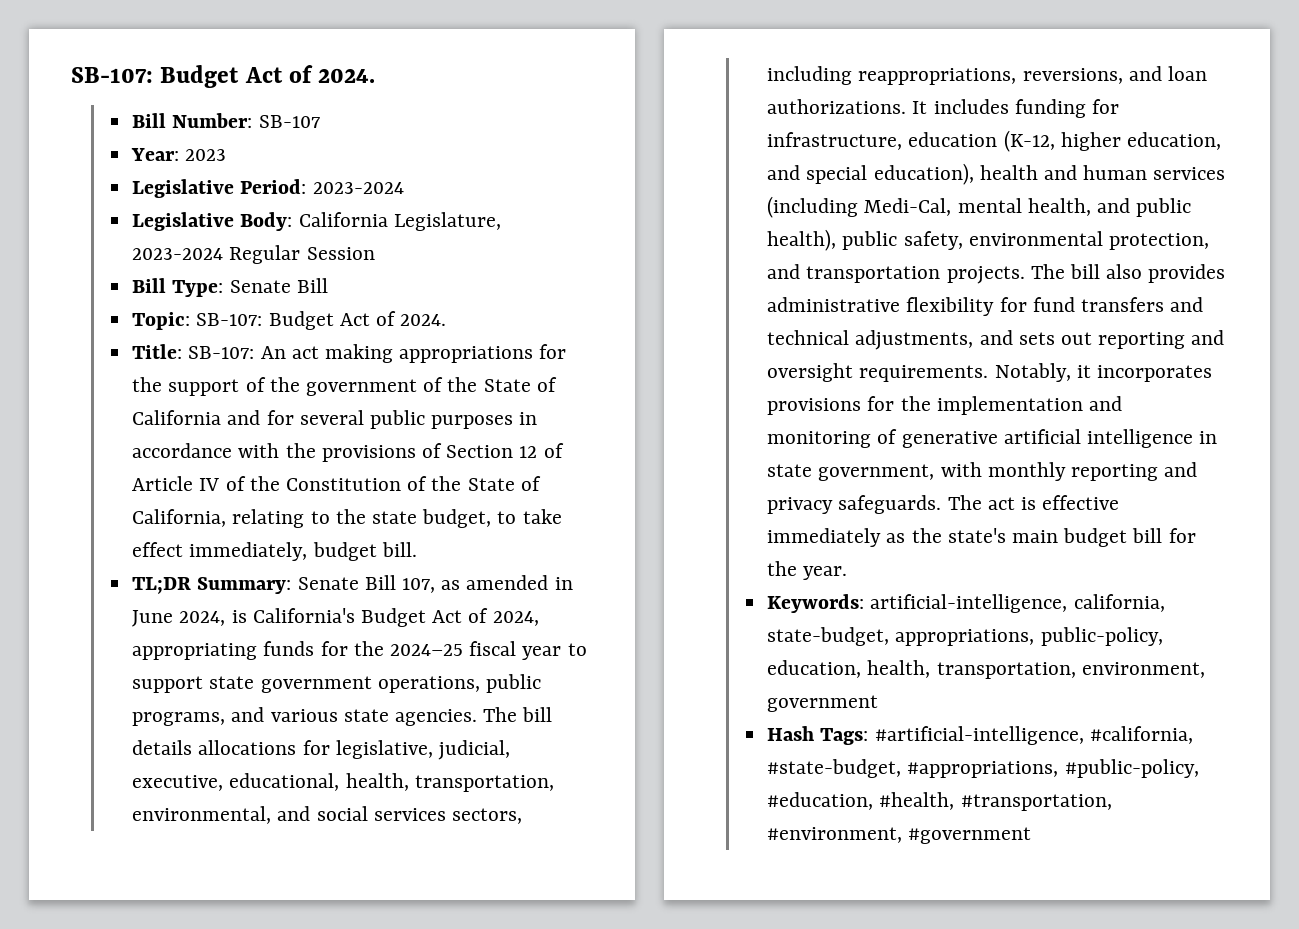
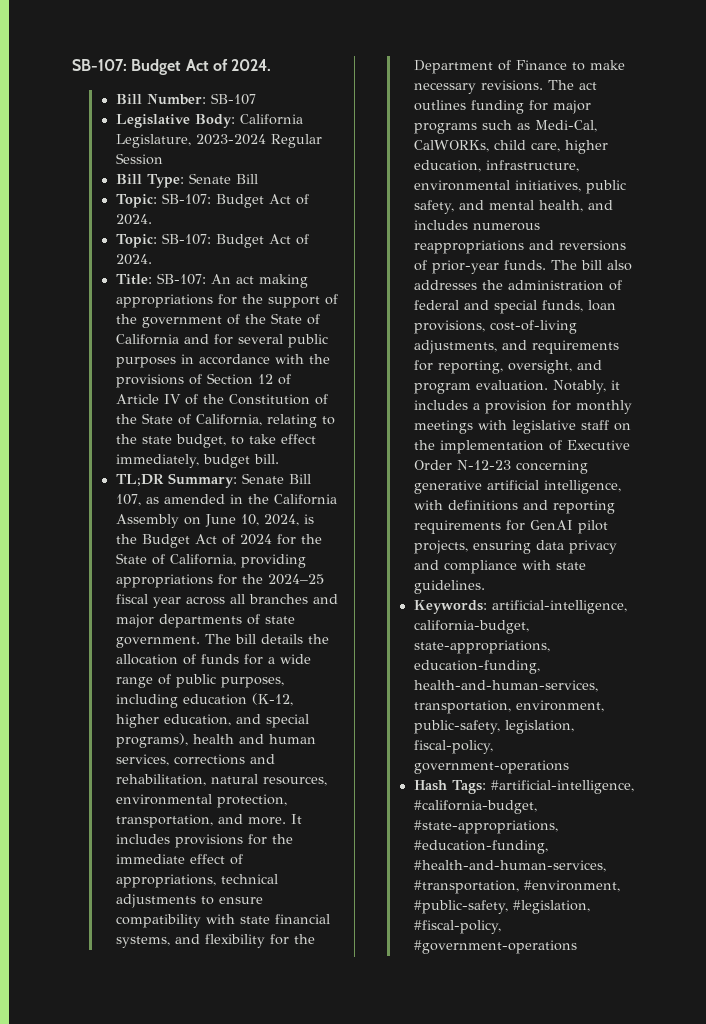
[131,148,227,161] [132,179,404,198] // Year: 2023 // Legislative Period: 2023-2024 -> (256, 99) none
(447, 320) none -> [115,233,310,248] [115,254,152,265] // Topic: SB-107: Budget Act of 2024.
[132,610,174,627] June -> [247,494,337,505] [115,514,259,528] the California Assembly on June 10,
[252,608,539,627] [132,641,315,660] California's Budget Act of 2024, appropriating funds -> [115,534,322,548] [115,553,306,568] [115,574,213,588] the Budget Act of 2024 for the State of California, providing appropriations
[567,643,587,656] [132,674,541,693] [132,707,553,726] [132,740,510,760] [132,773,554,792] [132,806,522,824] [767,66,1207,85] [767,99,1119,118] [767,132,903,150] to support state government operations, public programs, and various state agencies. The bill details allocations for legislative, judicial, executive, educational, health, transportation, environmental, and social services sectors, including reappropriations, reversions, and loan authorizations. It includes funding for infrastructure, -> [185,594,338,605] [115,614,295,628] [115,634,329,648] [115,654,311,665] [115,674,284,688] [115,694,178,708] across all branches and major departments of state government. The bill details the allocation of funds for a wide range of public purposes, including
[873,163,974,185] education), -> [115,733,188,748] programs),
[1153,167,1226,180] [767,196,1192,218] [767,229,1209,251] [767,264,1226,284] [767,297,1204,316] [767,330,1225,350] [767,363,1212,382] [767,396,1122,415] [767,429,1218,448] [767,462,1198,481] [767,495,1120,514] [767,528,1196,547] [767,561,848,580] [767,594,1165,613] [767,627,1163,646] [767,660,1205,679] [767,695,879,712] [767,726,1193,745] [767,759,1199,778] [767,792,1112,811] [767,827,1032,844] services (including Medi-Cal, mental health, and public health), public safety, environmental protection, and transportation projects. The bill also provides administrative flexibility for fund transfers and technical adjustments, and sets out reporting and oversight requirements. Notably, it incorporates provisions for the implementation and monitoring of generative artificial intelligence in state government, with monthly reporting and privacy safeguards. The act is effective immediately as the state's main budget bill for the year. // Keywords: artificial-intelligence, california, state-budget, appropriations, public-policy, education, health, transportation, environment, government // Hash Tags: #artificial-intelligence, #california, #state-budget, #appropriations, #public-policy, #education, #health, #transportation, #environment, #government -> [115,754,275,766] [115,774,327,786] [115,794,287,808] [115,814,302,828] [115,834,293,848] [115,854,243,865] [115,874,278,888] [115,894,263,908] [115,914,330,928] [115,934,315,948] [413,60,625,74] [413,80,597,94] [413,100,591,114] [413,120,597,134] [413,140,608,154] [413,160,579,172] [413,180,626,194] [413,200,614,214] [413,220,540,231] [413,240,626,254] [413,260,632,274] [413,280,622,291] [413,300,616,314] [413,320,577,334] [413,340,619,354] [413,360,602,374] [413,380,621,394] [413,400,632,414] [413,420,631,434] [413,440,630,454] [413,460,588,474] [413,480,621,494] [413,500,615,514] [413,520,608,534] [413,540,617,554] [413,560,586,574] [413,580,485,594] [413,600,627,614] [413,620,529,634] [413,640,550,654] [413,660,540,674] [413,680,598,692] [413,700,604,714] [413,720,575,734] [413,740,494,754] [413,760,569,774] [413,780,635,794] [413,800,537,814] [413,820,558,834] [413,840,548,854] [413,860,606,872] [413,880,620,894] [413,900,591,914] [413,920,502,934] [413,940,577,954] services, corrections and rehabilitation, natural resources, environmental protection, transportation, and more. It includes provisions for the immediate effect of appropriations, technical adjustments to ensure compatibility with state financial systems, and flexibility for the Department of Finance to make necessary revisions. The act outlines funding for major programs such as Medi-Cal, CalWORKs, child care, higher education, infrastructure, environmental initiatives, public safety, and mental health, and includes numerous reappropriations and reversions of prior-year funds. The bill also addresses the administration of federal and special funds, loan provisions, cost-of-living adjustments, and requirements for reporting, oversight, and program evaluation. Notably, it includes a provision for monthly meetings with legislative staff on the implementation of Executive Order N-12-23 concerning generative artificial intelligence, with definitions and reporting requirements for GenAI pilot projects, ensuring data privacy and compliance with state guidelines. // Keywords: artificial-intelligence, california-budget, state-appropriations, education-funding, health-and-human-services, transportation, environment, public-safety, legislation, fiscal-policy, government-operations // Hash Tags: #artificial-intelligence, #california-budget, #state-appropriations, #education-funding, #health-and-human-services, #transportation, #environment, #public-safety, #legislation, #fiscal-policy, #government-operations

